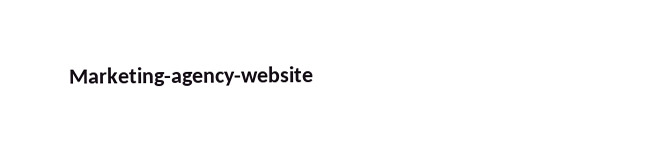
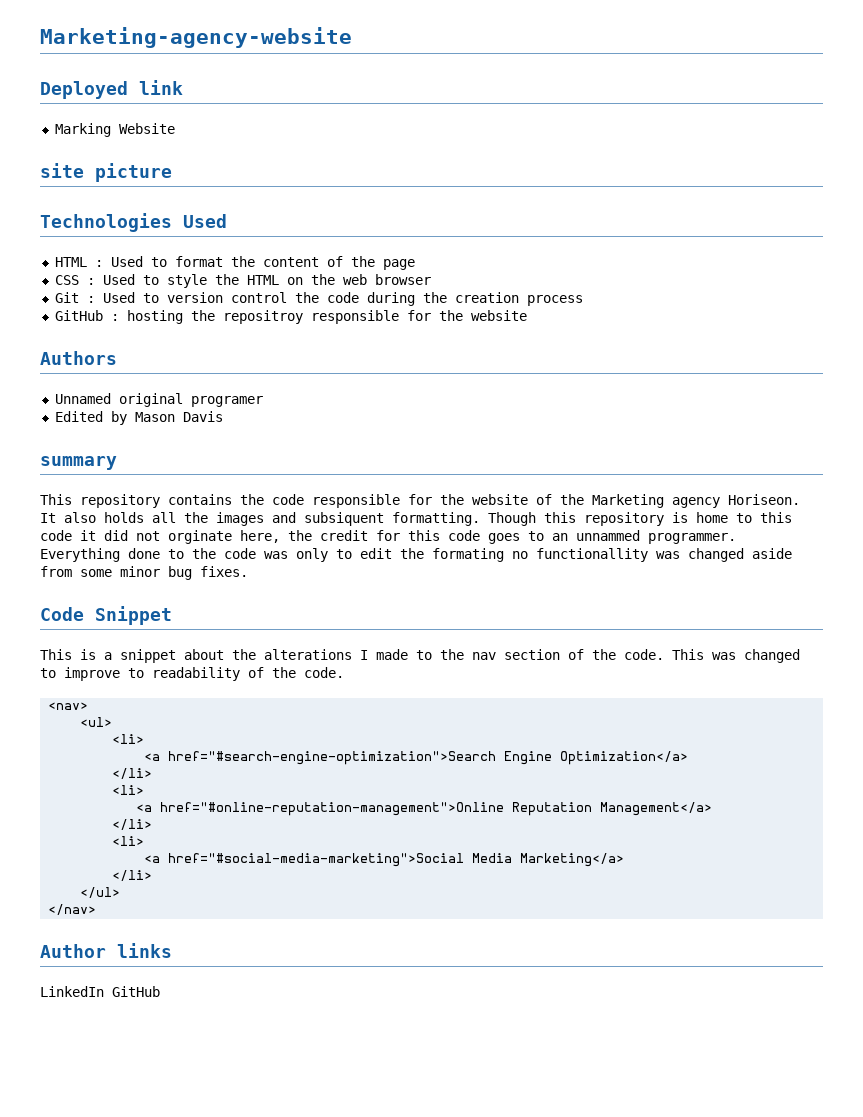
(314, 76) none -> [40,80,183,99] [54,123,175,137] [40,163,172,182] [40,213,227,232] [54,256,415,270] [54,274,431,288] [54,292,583,306] [54,310,527,324] [40,351,117,365] [54,393,263,407] [54,411,223,425] [40,456,117,470] [40,494,800,508] [40,512,792,526] [40,530,736,544] [40,548,792,562] [40,566,248,580] [40,606,172,625] [40,649,800,663] [40,667,344,681] [48,702,89,710] [80,717,113,727] [112,734,145,744] [144,751,689,765] [112,768,153,779] [112,785,145,795] [136,802,713,816] [112,819,153,830] [112,836,145,846] [144,853,625,867] [112,870,153,881] [80,887,121,898] [48,904,97,915] [40,943,172,958] [40,986,160,997] // Deployed link // Marking Website // site picture // Technologies Used // HTML : Used to format the content of the page // CSS : Used to style the HTML on the web browser // Git : Used to version control the code during the creation process // GitHub : hosting the repositroy responsible for the website // Authors // Unnamed original programer // Edited by Mason Davis // summary // This repository contains the code responsible for the website of the Marketing agency Horiseon. It also holds all the images and subsiquent formatting. Though this repository is home to this code it did not orginate here, the credit for this code goes to an unnammed programmer. Everything done to the code was only to edit the formating no functionallity was changed aside from some minor bug fixes. // Code Snippet // This is a snippet about the alterations I made to the nav section of the code. This was changed to improve to readability of the code. // <nav> // <ul> // <li> // <a href="#search-engine-optimization">Search Engine Optimization</a> // </li> // <li> // <a href="#online-reputation-management">Online Reputation Management</a> // </li> // <li> // <a href="#social-media-marketing">Social Media Marketing</a> // </li> // </ul> // </nav> // Author links // LinkedIn GitHub

